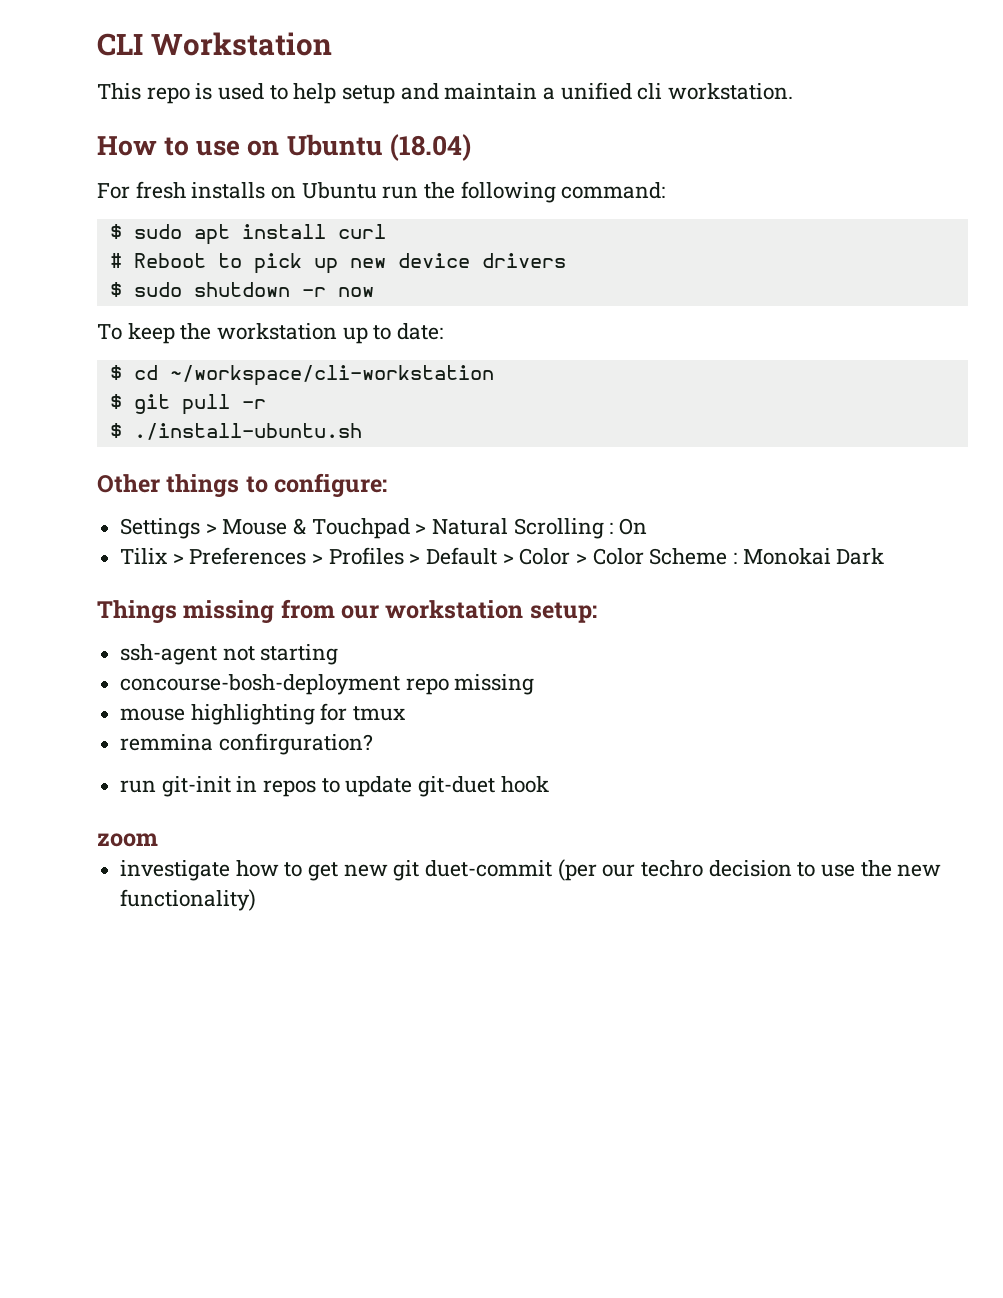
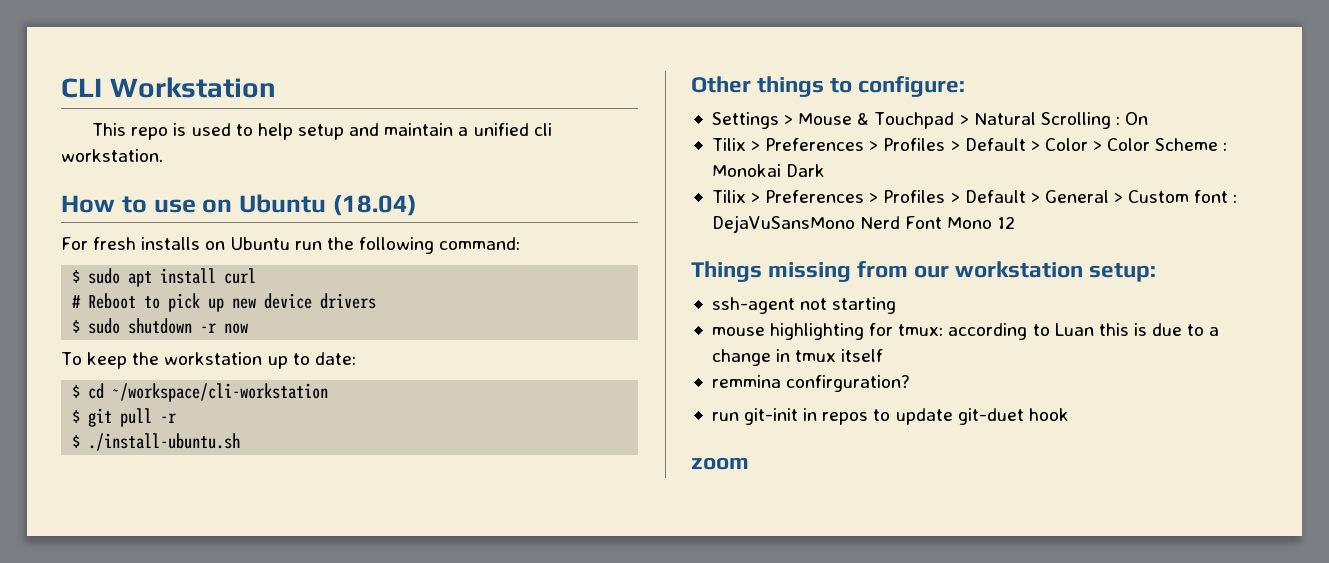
(885, 556) none -> [711,190,1238,203] [711,215,1016,233] // Tilix > Preferences > Profiles > Default > General > Custom font : DejaVuSansMono Nerd Font Mono 12
[120,674,535,695] // concourse-bosh-deployment repo missing -> (897, 305) none
(348, 712) none -> [898,323,1220,340] [711,349,791,366] tmux: according to Luan this is due to a change in
(406, 713) none -> [841,349,884,362] itself
[120,859,942,881] [120,889,257,911] // investigate how to get new git duet-commit (per our techro decision to use the new functionality) -> (749, 463) none

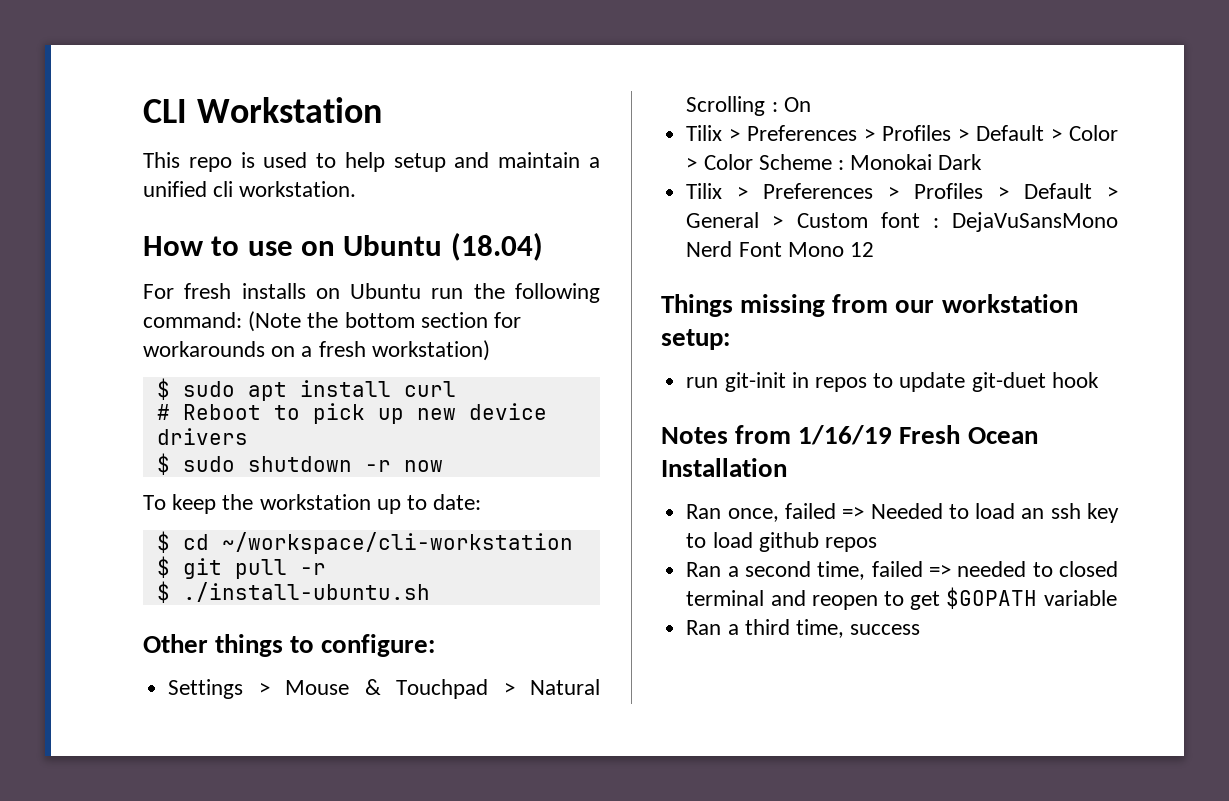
(521, 243) none -> [248,311,522,332] [143,340,490,361] (Note the bottom section for workarounds on a fresh workstation)
[711,297,897,314] [711,323,1220,340] [711,349,884,366] [711,375,911,392] // ssh-agent not starting // mouse highlighting for tmux: according to Luan this is due to a change in tmux itself // remmina confirguration? -> (730, 339) none
[691,457,749,470] zoom -> [661,425,1038,445] [661,458,787,477] [686,503,1119,523] [686,532,877,552] [686,561,1118,580] [686,587,1117,610] [686,619,921,638] Notes from 1/16/19 Fresh Ocean Installation // Ran once, failed => Needed to load an ssh key to load github repos // Ran a second time, failed => needed to closed terminal and reopen to get $GOPATH variable // Ran a third time, success

